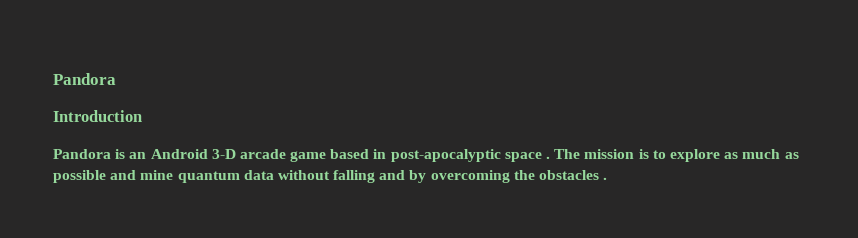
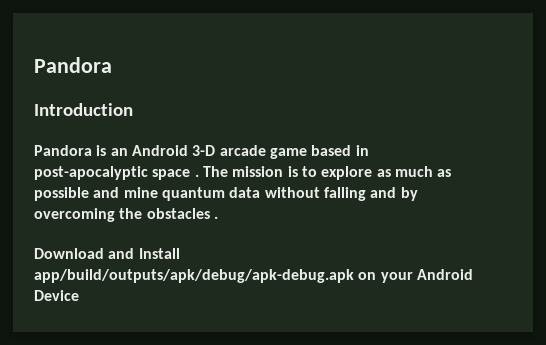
(608, 178) none -> [34,248,180,259] [34,269,473,283] [34,290,79,301] // Download and Install app/build/outputs/apk/debug/apk-debug.apk on your Android Device

